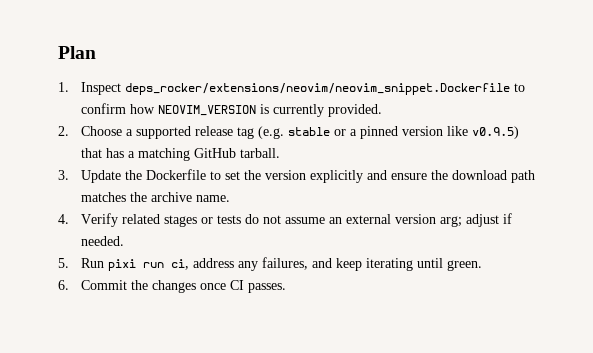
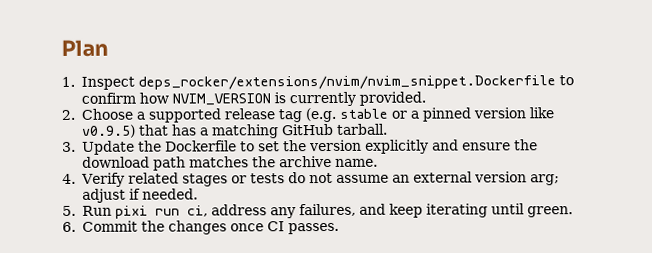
[124,83,510,95] deps_rocker/extensions/neovim/neovim_snippet.Dockerfile -> [137,75,556,90] deps_rocker/extensions/nvim/nvim_snippet.Dockerfile
[157,105,256,116] NEOVIM_VERSION -> [171,93,271,106] NVIM_VERSION

